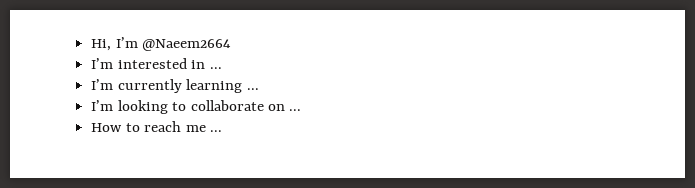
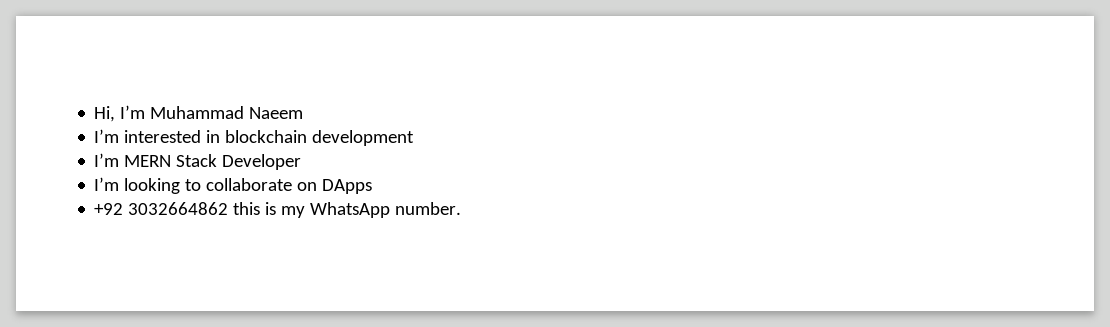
[142,39,232,51] @Naeem2664 -> [150,106,304,119] Muhammad Naeem
[209,67,222,69] [91,79,259,93] ... // I’m currently learning ... -> [225,130,415,146] [94,153,302,170] blockchain development // I’m MERN Stack Developer
[289,109,302,111] [91,121,222,132] ... // How to reach me ... -> [322,179,373,194] [94,202,462,218] DApps // +92 3032664862 this is my WhatsApp number.

